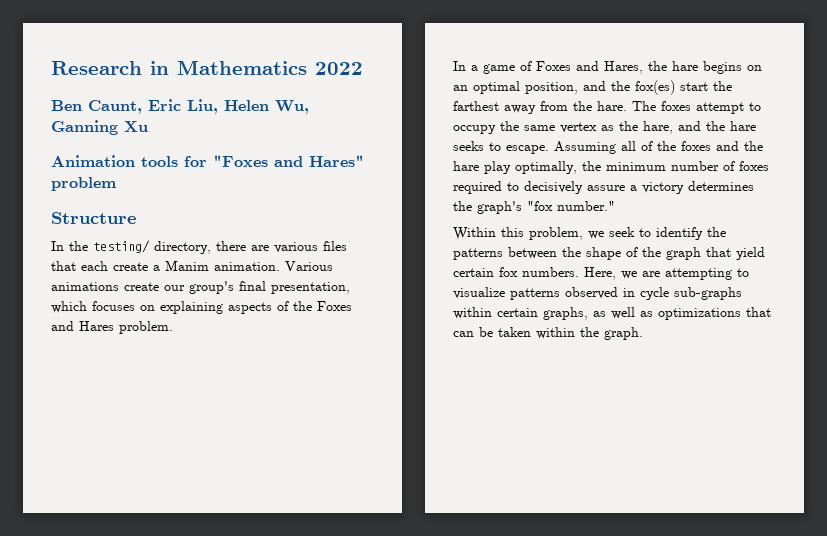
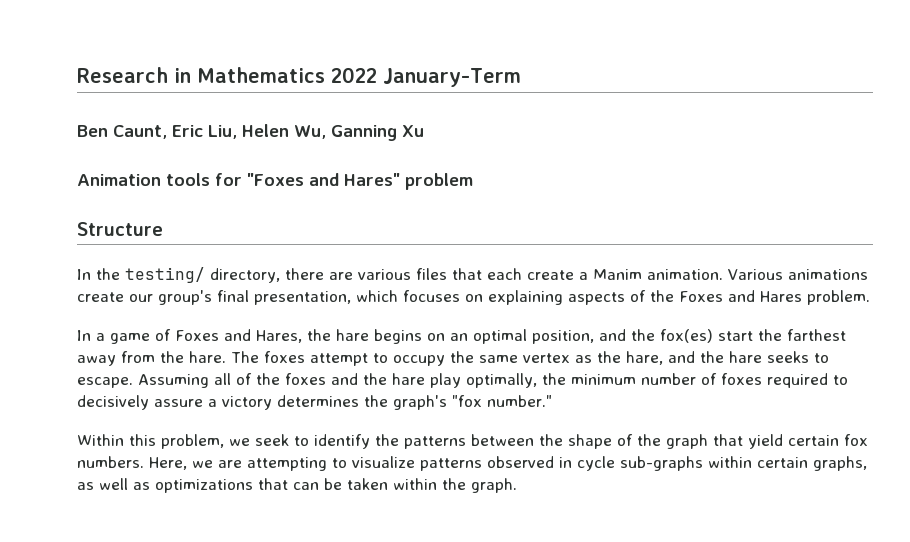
(363, 68) none -> [383,68,521,87] January-Term

